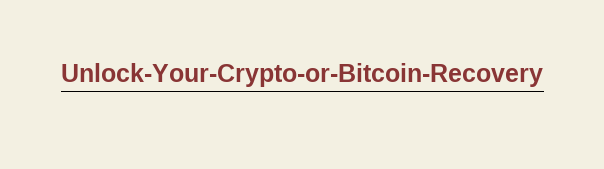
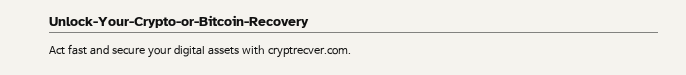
(543, 75) none -> [49,44,351,58] // Act fast and secure your digital assets with cryptrecver.com.

